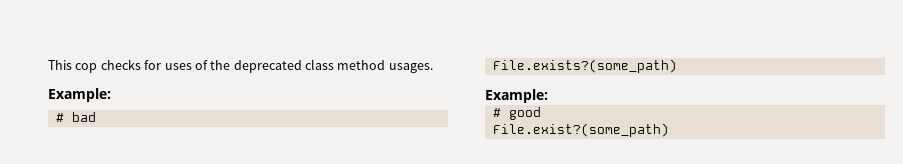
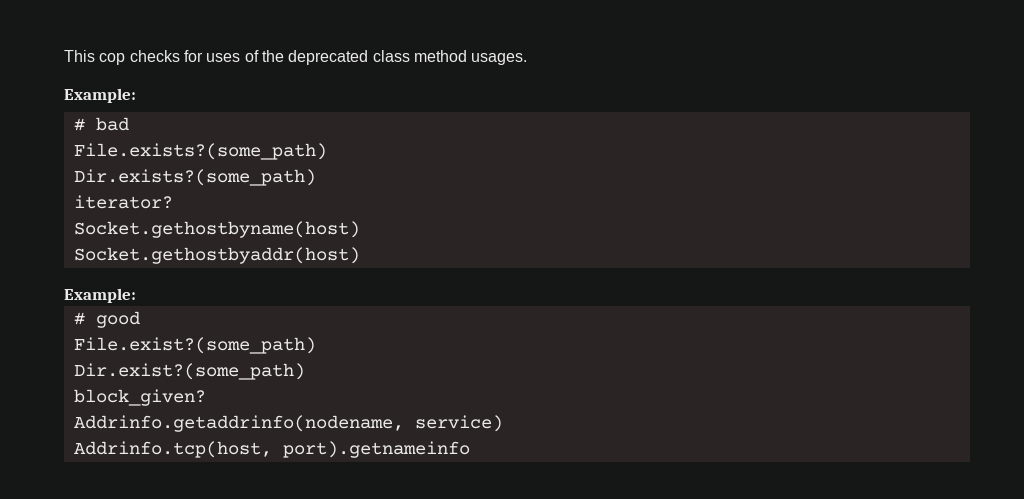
(677, 66) none -> [73,169,316,186] [73,195,173,209] [73,221,360,238] [73,247,360,264] // Dir.exists?(some_path) // iterator? // Socket.gethostbyname(host) // Socket.gethostbyaddr(host)
(669, 130) none -> [73,363,305,380] [73,389,206,406] [73,415,503,432] [73,441,470,458] // Dir.exist?(some_path) // block_given? // Addrinfo.getaddrinfo(nodename, service) // Addrinfo.tcp(host, port).getnameinfo

